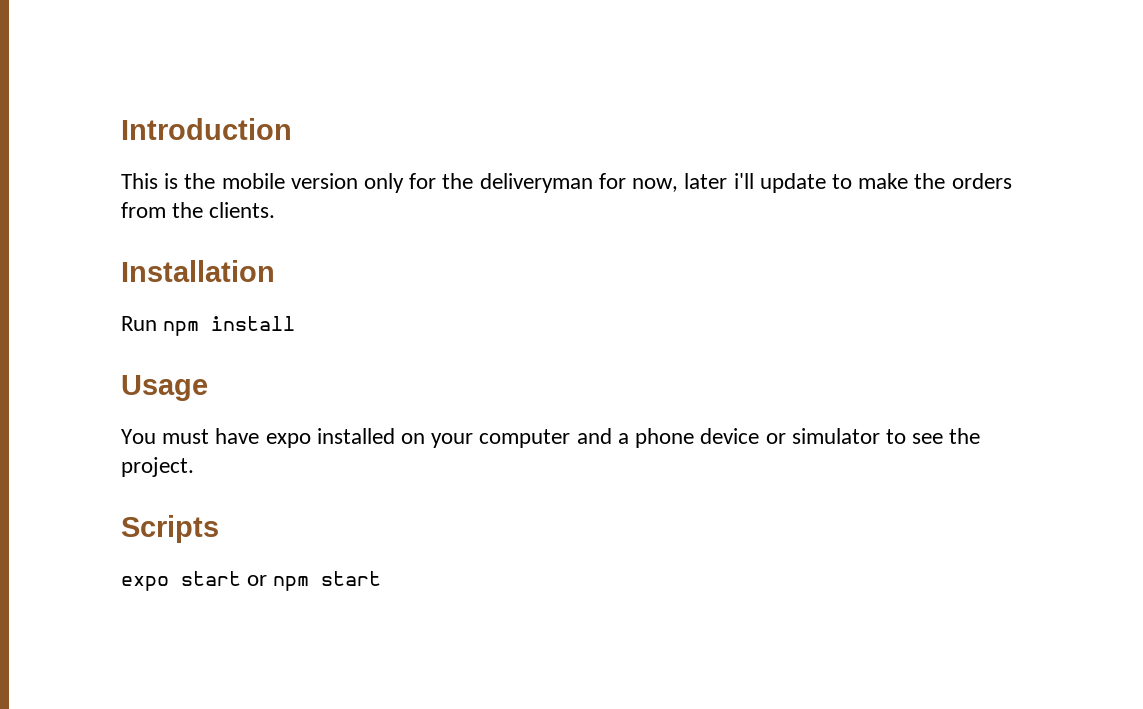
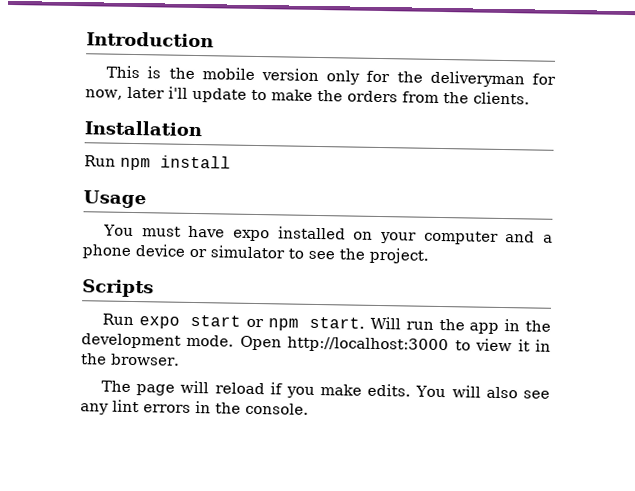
(219, 529) none -> [102,313,135,326] Run
[321,571,382,586] start -> [309,316,551,334] [81,333,551,354] [81,353,180,366] [101,380,550,399] [80,399,309,415] start. Will run the app in the development mode. Open http://localhost:3000 to view it in the browser. // The page will reload if you make edits. You will also see any lint errors in the console.

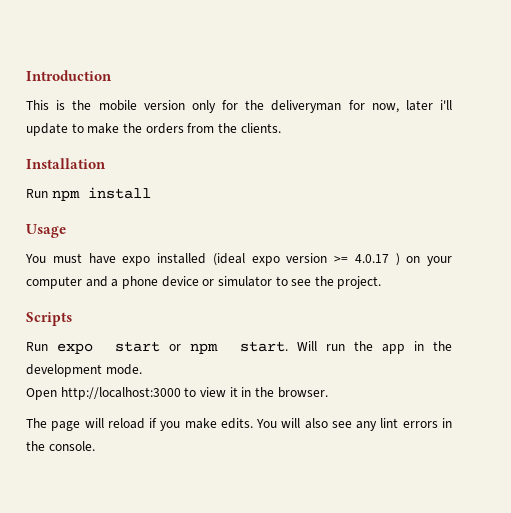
(346, 233) none -> [212,253,400,266] (ideal expo version >= 4.0.17 )
(235, 340) none -> (142, 369) //

